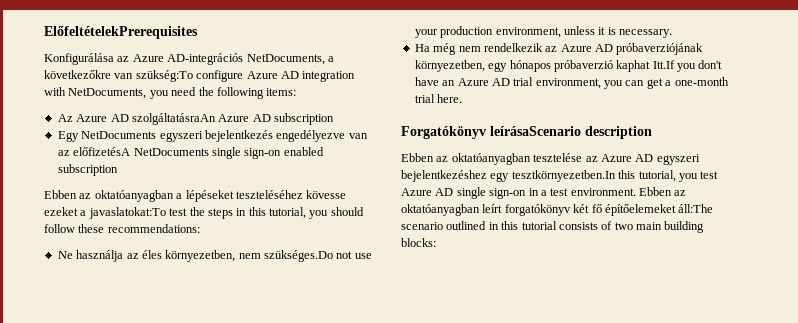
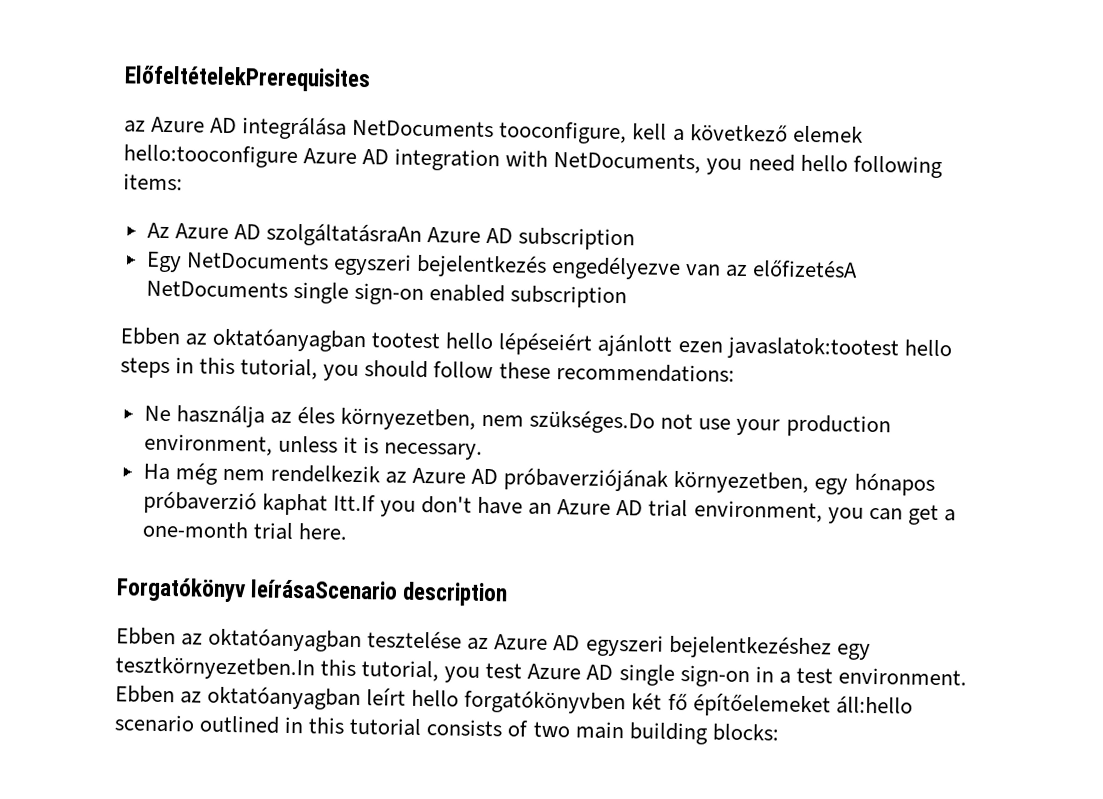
[44,53,334,65] [44,70,244,82] Konfigurálása az Azure AD-integrációs NetDocuments, a következőkre van szükség:To configure -> [124,116,863,145] [123,144,298,169] az Azure AD integrálása NetDocuments tooconfigure, kell a következő elemek hello:tooconfigure
[198,87,214,96] the -> [799,154,848,172] hello
[176,190,347,202] [44,207,205,219] a lépéseket teszteléséhez kövesse ezeket a javaslatokat:To test the -> [371,332,952,361] tootest hello lépéseiért ajánlott ezen javaslatok:tootest hello
[504,204,571,216] forgatókönyv -> [411,689,627,715] hello forgatókönyvben
[678,204,714,213] áll:The -> [835,695,913,715] áll:hello

